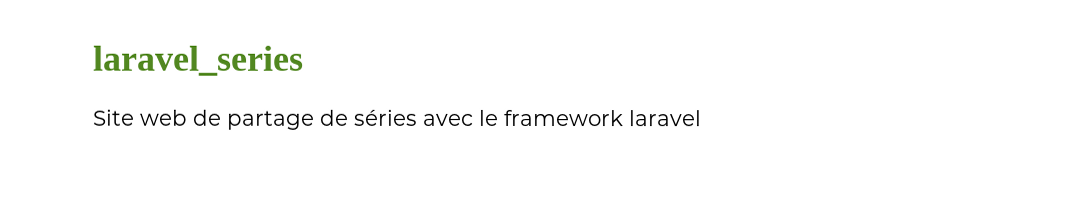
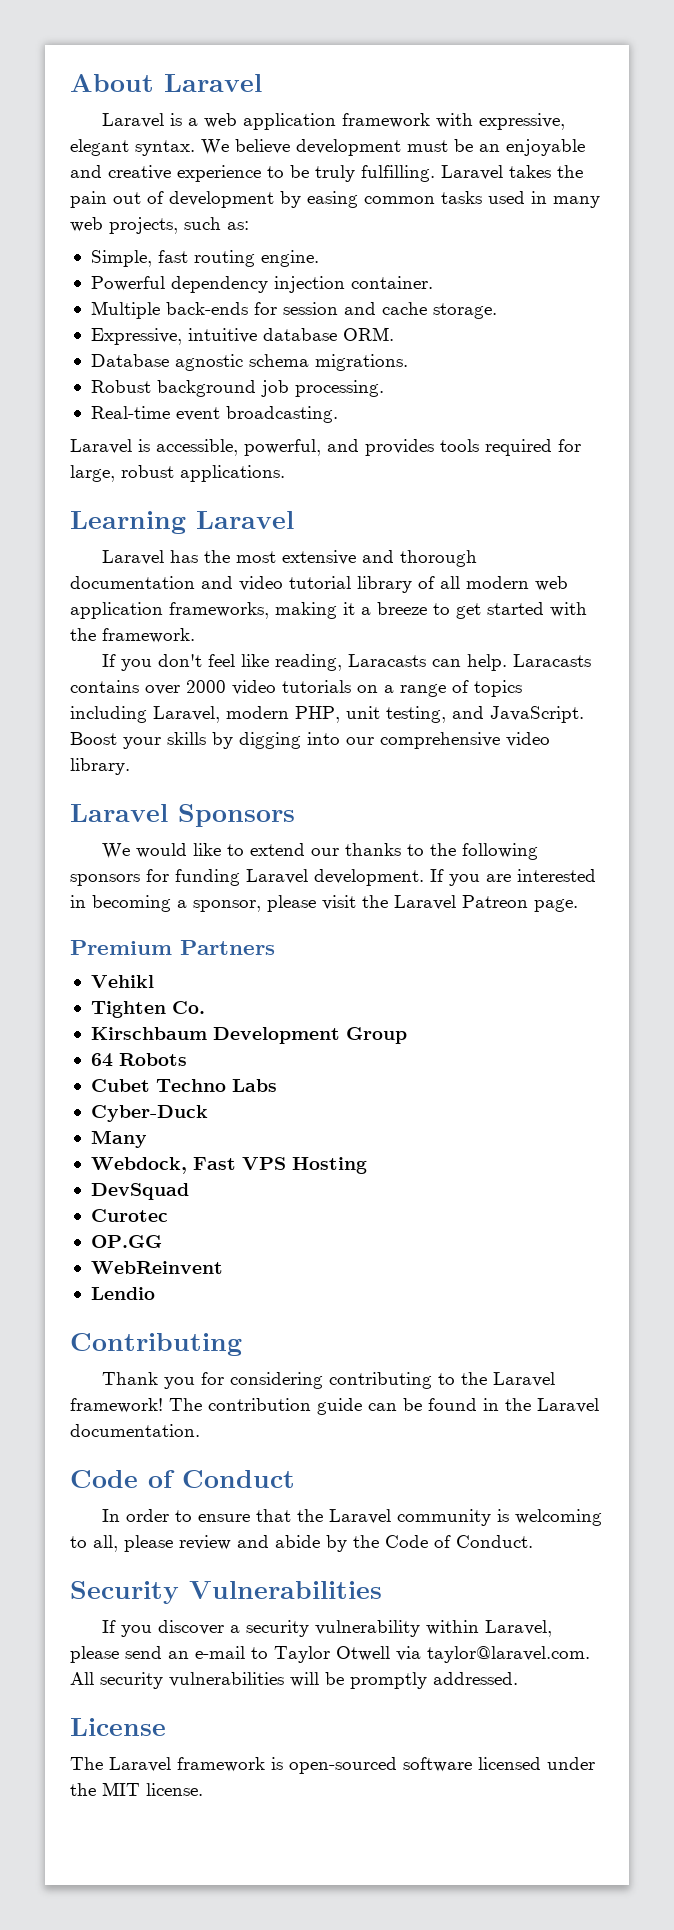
[93,45,304,76] [92,109,701,130] laravel_series // Site web de partage de séries avec le framework laravel -> [70,74,262,92] [101,113,565,130] [70,139,585,156] [70,165,583,182] [70,191,600,208] [70,217,249,234] [90,250,319,267] [90,276,433,293] [90,301,497,319] [90,327,394,345] [90,354,408,371] [90,380,384,397] [90,406,338,423] [70,439,581,456] [70,465,285,482] [70,511,294,534] [101,550,477,567] [70,576,568,593] [70,602,587,619] [70,628,195,643] [101,654,591,671] [70,680,522,697] [70,706,584,723] [70,732,550,749] [70,758,130,775] [70,804,295,827] [101,843,538,860] [70,869,596,886] [70,895,578,912] [70,940,275,955] [90,975,154,988] [90,1001,205,1018] [90,1027,407,1044] [90,1053,187,1067] [90,1079,277,1092] [90,1105,208,1122] [90,1130,147,1148] [90,1157,367,1174] [90,1183,189,1200] [90,1209,168,1222] [90,1235,162,1248] [90,1261,223,1274] [90,1287,155,1300] [70,1333,242,1356] [101,1372,555,1389] [70,1398,599,1415] [70,1424,200,1437] [70,1470,295,1488] [101,1509,602,1526] [70,1535,533,1552] [70,1581,382,1604] [101,1620,552,1637] [70,1646,590,1663] [70,1672,518,1689] [70,1718,166,1736] [70,1757,595,1774] [70,1782,203,1796] About Laravel // Laravel is a web application framework with expressive, elegant syntax. We believe development must be an enjoyable and creative experience to be truly fulfilling. Laravel takes the pain out of development by easing common tasks used in many web projects, such as: // Simple, fast routing engine. // Powerful dependency injection container. // Multiple back-ends for session and cache storage. // Expressive, intuitive database ORM. // Database agnostic schema migrations. // Robust background job processing. // Real-time event broadcasting. // Laravel is accessible, powerful, and provides tools required for large, robust applications. // Learning Laravel // Laravel has the most extensive and thorough documentation and video tutorial library of all modern web application frameworks, making it a breeze to get started with the framework. // If you don't feel like reading, Laracasts can help. Laracasts contains over 2000 video tutorials on a range of topics including Laravel, modern PHP, unit testing, and JavaScript. Boost your skills by digging into our comprehensive video library. // Laravel Sponsors // We would like to extend our thanks to the following sponsors for funding Laravel development. If you are interested in becoming a sponsor, please visit the Laravel Patreon page. // Premium Partners // Vehikl // Tighten Co. // Kirschbaum Development Group // 64 Robots // Cubet Techno Labs // Cyber-Duck // Many // Webdock, Fast VPS Hosting // DevSquad // Curotec // OP.GG // WebReinvent // Lendio // Contributing // Thank you for considering contributing to the Laravel framework! The contribution guide can be found in the Laravel documentation. // Code of Conduct // In order to ensure that the Laravel community is welcoming to all, please review and abide by the Code of Conduct. // Security Vulnerabilities // If you discover a security vulnerability within Laravel, please send an e-mail to Taylor Otwell via taylor@laravel.com. All security vulnerabilities will be promptly addressed. // License // The Laravel framework is open-sourced software licensed under the MIT license.

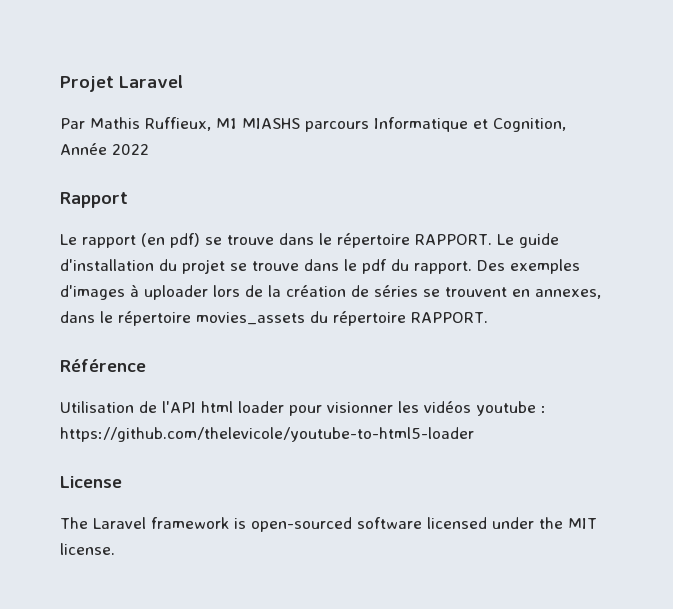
[70,74,262,92] [101,113,565,130] [70,139,585,156] [70,165,583,182] [70,191,600,208] [70,217,249,234] [90,250,319,267] [90,276,433,293] [90,301,497,319] [90,327,394,345] [90,354,408,371] [90,380,384,397] [90,406,338,423] [70,439,581,456] [70,465,285,482] [70,511,294,534] [101,550,477,567] [70,576,568,593] [70,602,587,619] [70,628,195,643] [101,654,591,671] [70,680,522,697] [70,706,584,723] [70,732,550,749] [70,758,130,775] [70,804,295,827] [101,843,538,860] [70,869,596,886] [70,895,578,912] [70,940,275,955] [90,975,154,988] [90,1001,205,1018] [90,1027,407,1044] [90,1053,187,1067] [90,1079,277,1092] [90,1105,208,1122] [90,1130,147,1148] [90,1157,367,1174] [90,1183,189,1200] [90,1209,168,1222] [90,1235,162,1248] [90,1261,223,1274] [90,1287,155,1300] [70,1333,242,1356] [101,1372,555,1389] [70,1398,599,1415] [70,1424,200,1437] [70,1470,295,1488] [101,1509,602,1526] [70,1535,533,1552] [70,1581,382,1604] [101,1620,552,1637] [70,1646,590,1663] [70,1672,518,1689] About Laravel // Laravel is a web application framework with expressive, elegant syntax. We believe development must be an enjoyable and creative experience to be truly fulfilling. Laravel takes the pain out of development by easing common tasks used in many web projects, such as: // Simple, fast routing engine. // Powerful dependency injection container. // Multiple back-ends for session and cache storage. // Expressive, intuitive database ORM. // Database agnostic schema migrations. // Robust background job processing. // Real-time event broadcasting. // Laravel is accessible, powerful, and provides tools required for large, robust applications. // Learning Laravel // Laravel has the most extensive and thorough documentation and video tutorial library of all modern web application frameworks, making it a breeze to get started with the framework. // If you don't feel like reading, Laracasts can help. Laracasts contains over 2000 video tutorials on a range of topics including Laravel, modern PHP, unit testing, and JavaScript. Boost your skills by digging into our comprehensive video library. // Laravel Sponsors // We would like to extend our thanks to the following sponsors for funding Laravel development. If you are interested in becoming a sponsor, please visit the Laravel Patreon page. // Premium Partners // Vehikl // Tighten Co. // Kirschbaum Development Group // 64 Robots // Cubet Techno Labs // Cyber-Duck // Many // Webdock, Fast VPS Hosting // DevSquad // Curotec // OP.GG // WebReinvent // Lendio // Contributing // Thank you for considering contributing to the Laravel framework! The contribution guide can be found in the Laravel documentation. // Code of Conduct // In order to ensure that the Laravel community is welcoming to all, please review and abide by the Code of Conduct. // Security Vulnerabilities // If you discover a security vulnerability within Laravel, please send an e-mail to Taylor Otwell via taylor@laravel.com. All security vulnerabilities will be promptly addressed. -> [60,75,183,92] [60,117,566,132] [60,143,149,155] [60,192,128,208] [60,233,559,248] [60,259,580,274] [60,284,601,300] [60,311,488,326] [60,359,146,372] [60,401,546,416] [60,427,474,442] Projet Laravel // Par Mathis Ruffieux, M1 MIASHS parcours Informatique et Cognition, Année 2022 // Rapport // Le rapport (en pdf) se trouve dans le répertoire RAPPORT. Le guide d'installation du projet se trouve dans le pdf du rapport. Des exemples d'images à uploader lors de la création de séries se trouvent en annexes, dans le répertoire movies_assets du répertoire RAPPORT. // Référence // Utilisation de l'API html loader pour visionner les vidéos youtube : https://github.com/thelevicole/youtube-to-html5-loader

